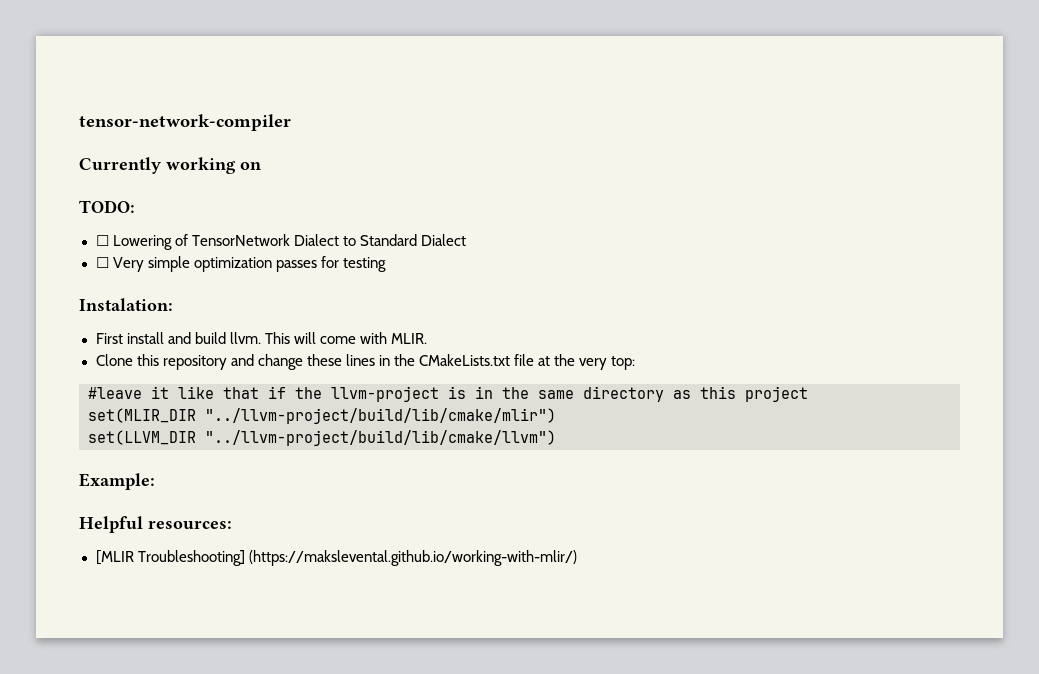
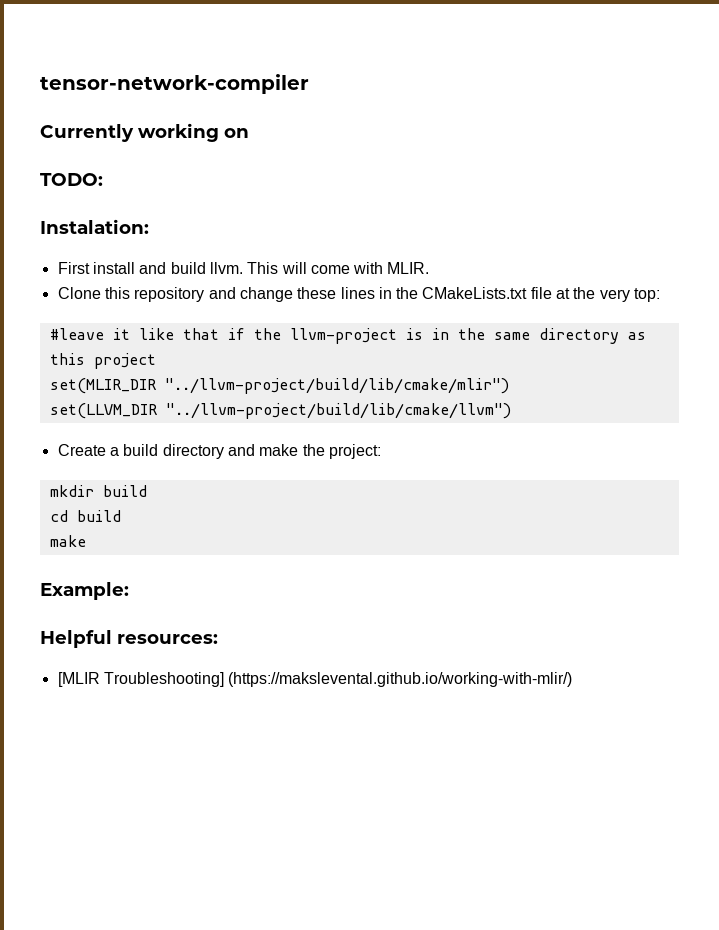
[95,234,466,250] [95,256,386,272] // ☐ Lowering of TensorNetwork Dialect to Standard Dialect // ☐ Very simple optimization passes for testing -> (103, 179) none
(556, 438) none -> [57,444,381,459] [49,485,147,497] [49,510,121,522] [49,535,86,547] // Create a build directory and make the project: // mkdir build // cd build // make

